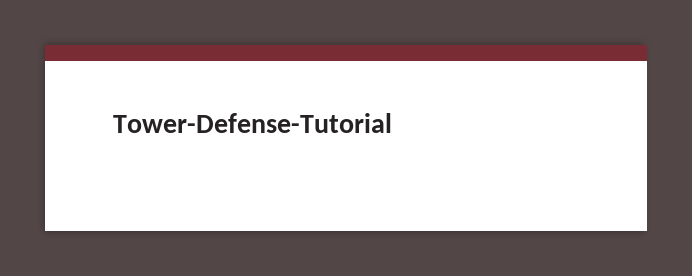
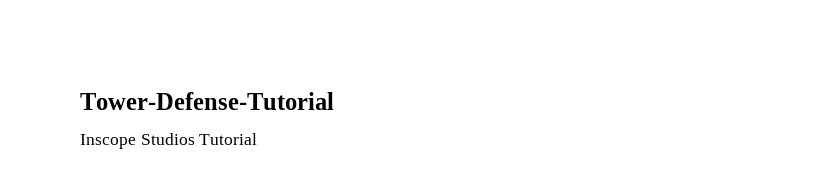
(392, 123) none -> [80,133,258,149] // Inscope Studios Tutorial

